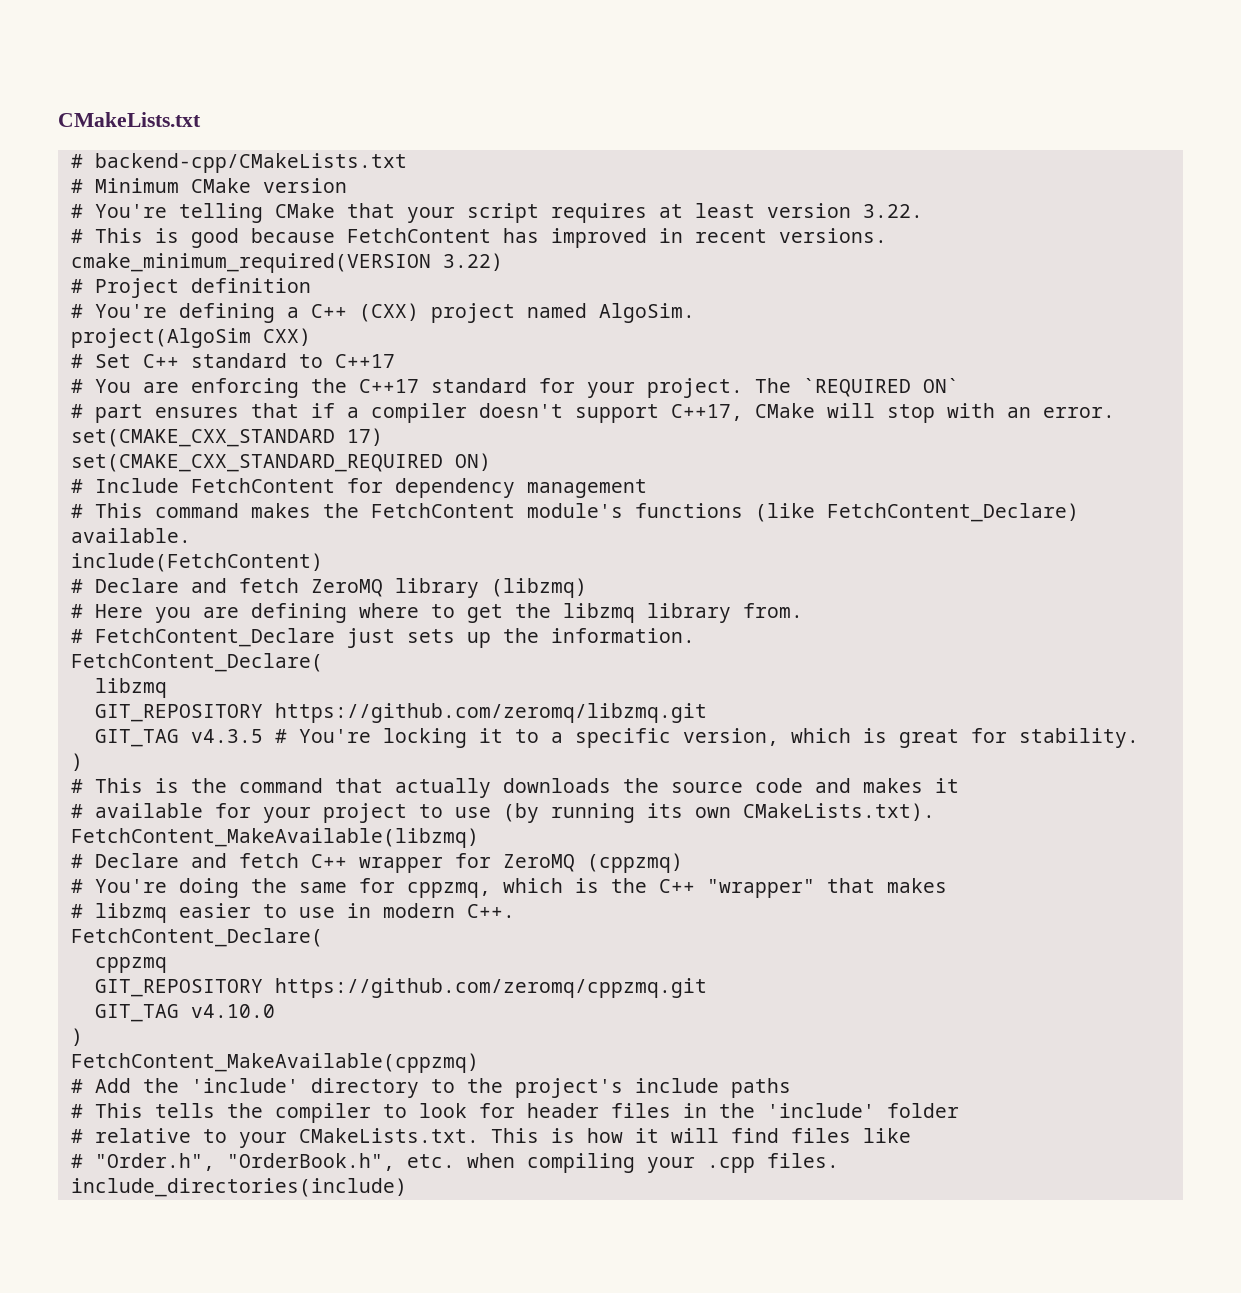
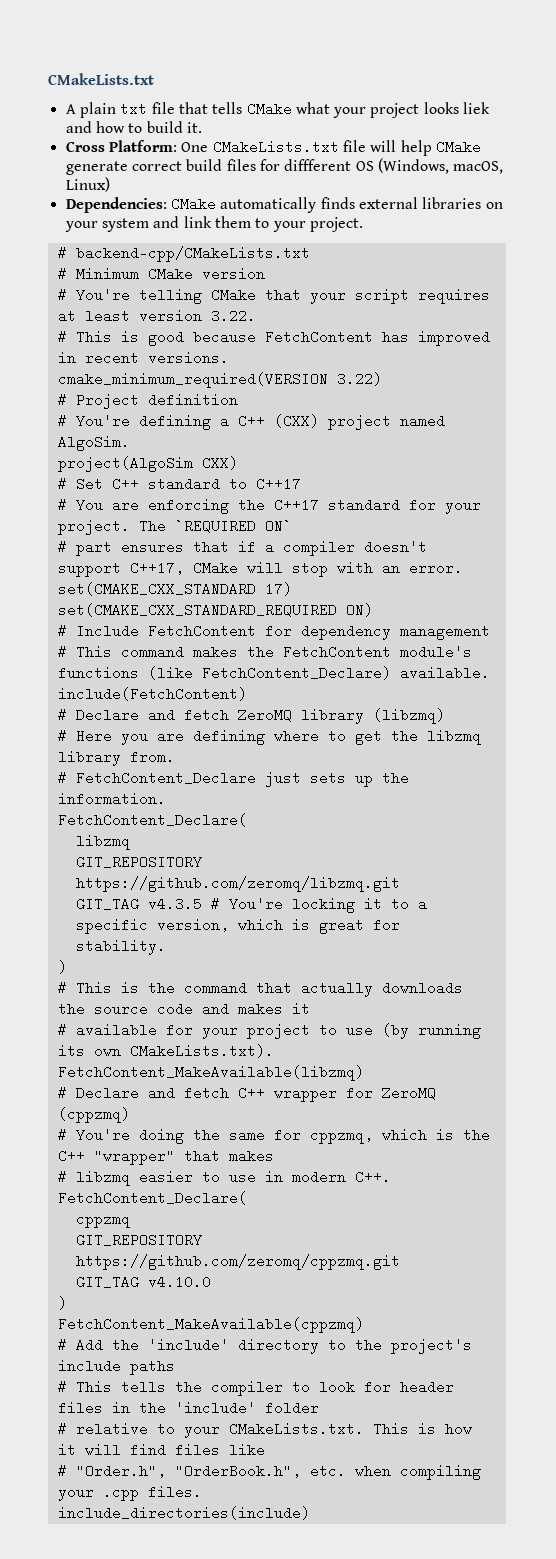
[58,112,201,127] CMakeLists.txt -> [48,73,154,85] [65,102,491,118] [65,121,202,133] [65,140,481,156] [65,158,504,175] [65,177,110,192] [65,197,503,213] [64,216,363,232] CMakeLists.txt // A plain txt file that tells CMake what your project looks liek and how to build it. // Cross Platform: One CMakeLists.txt file will help CMake generate correct build files for diffferent OS (Windows, macOS, Linux) // Dependencies: CMake automatically finds external libraries on your system and link them to your project.

